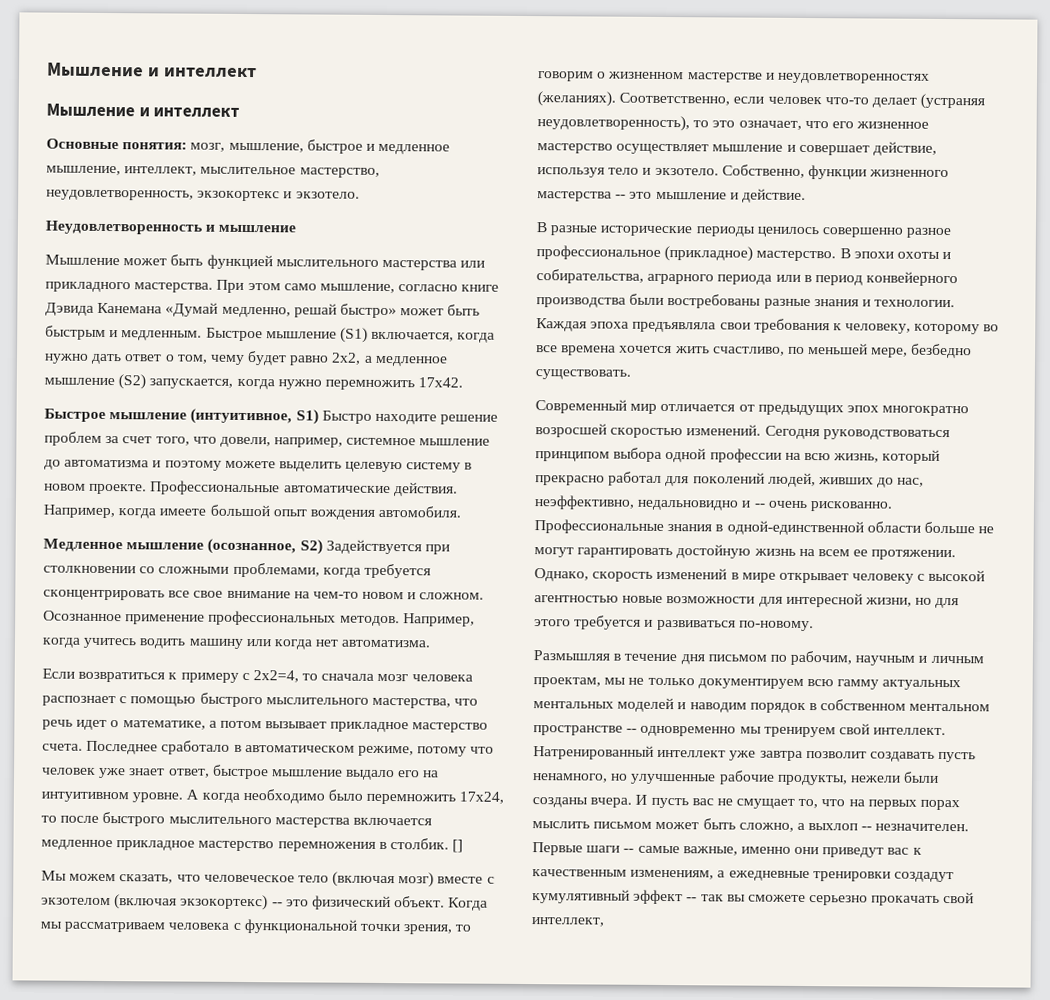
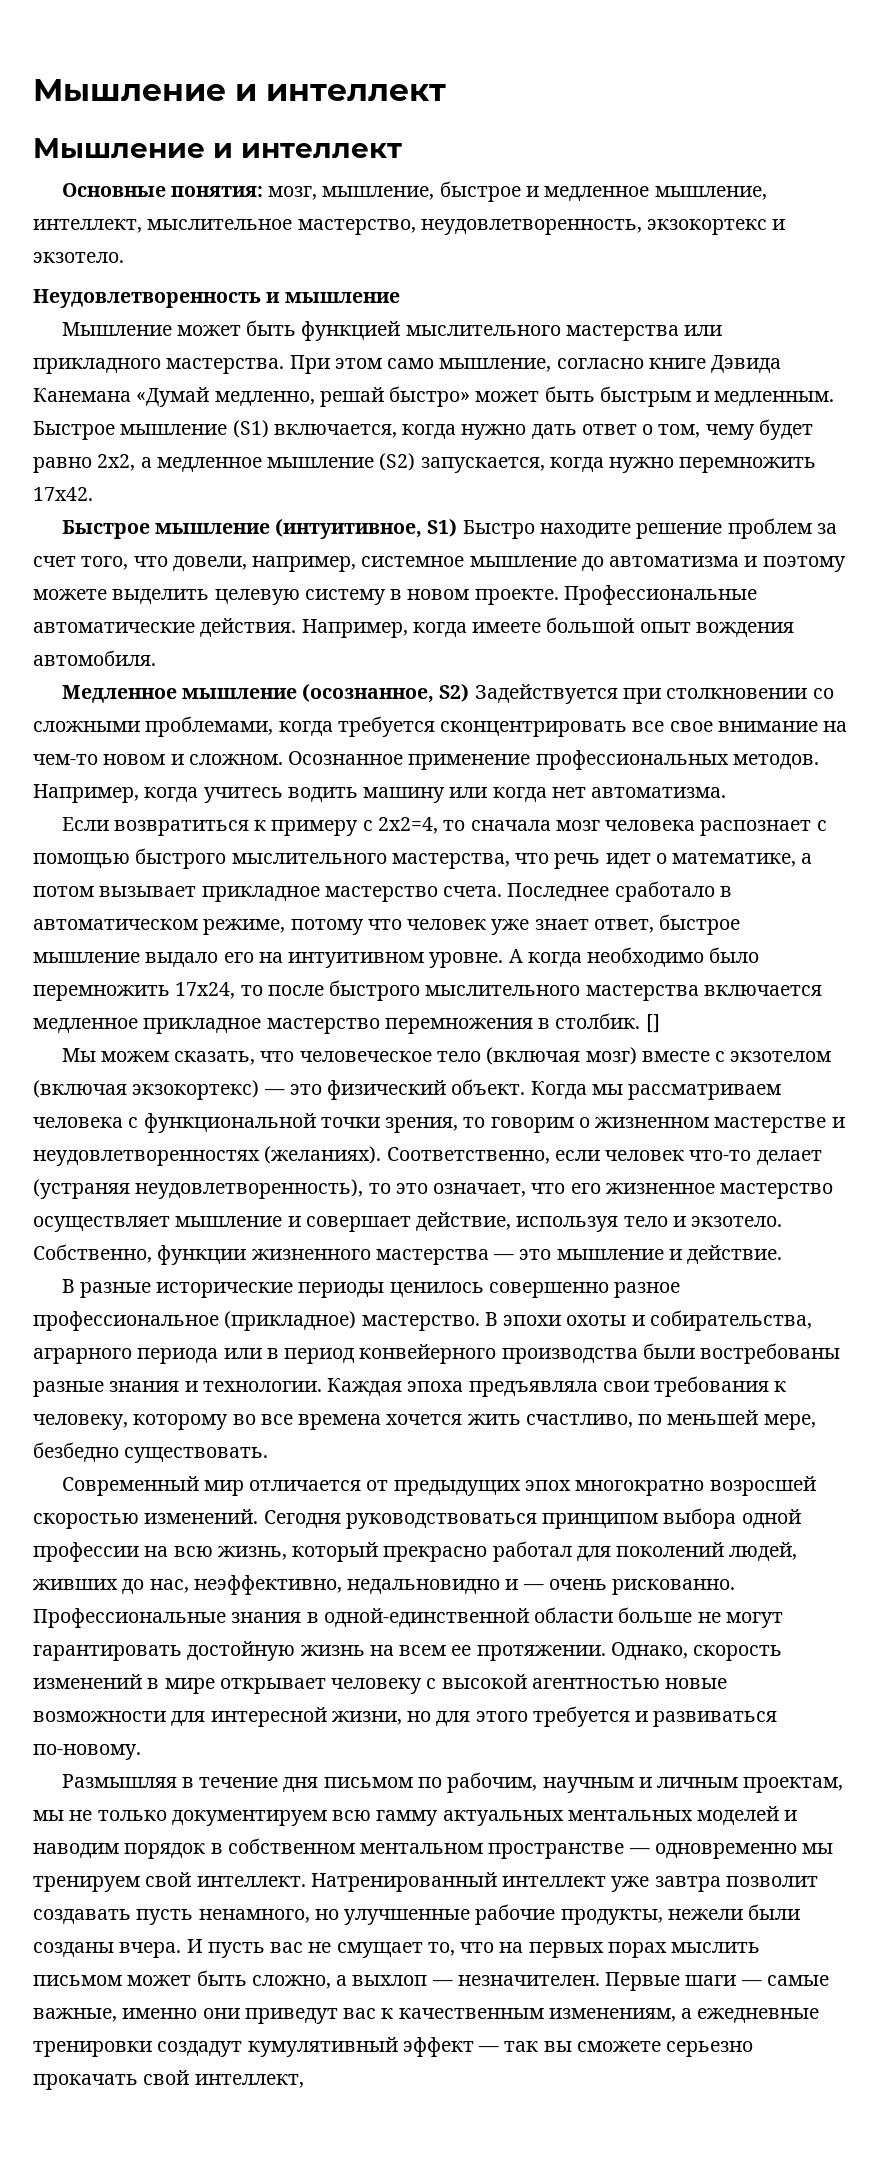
[271,902,283,907] -- -> [263,1089,285,1095] —
[615,194,627,199] -- -> [493,1254,515,1260] —
[753,503,765,508] -- -> [522,1584,544,1590] —
[626,728,638,733] -- -> [628,1848,650,1854] —
[861,826,873,831] -- -> [431,1980,453,1986] —
[623,848,635,853] -- -> [740,1980,762,1986] —
[686,897,698,902] -- -> [478,2046,500,2052] —

